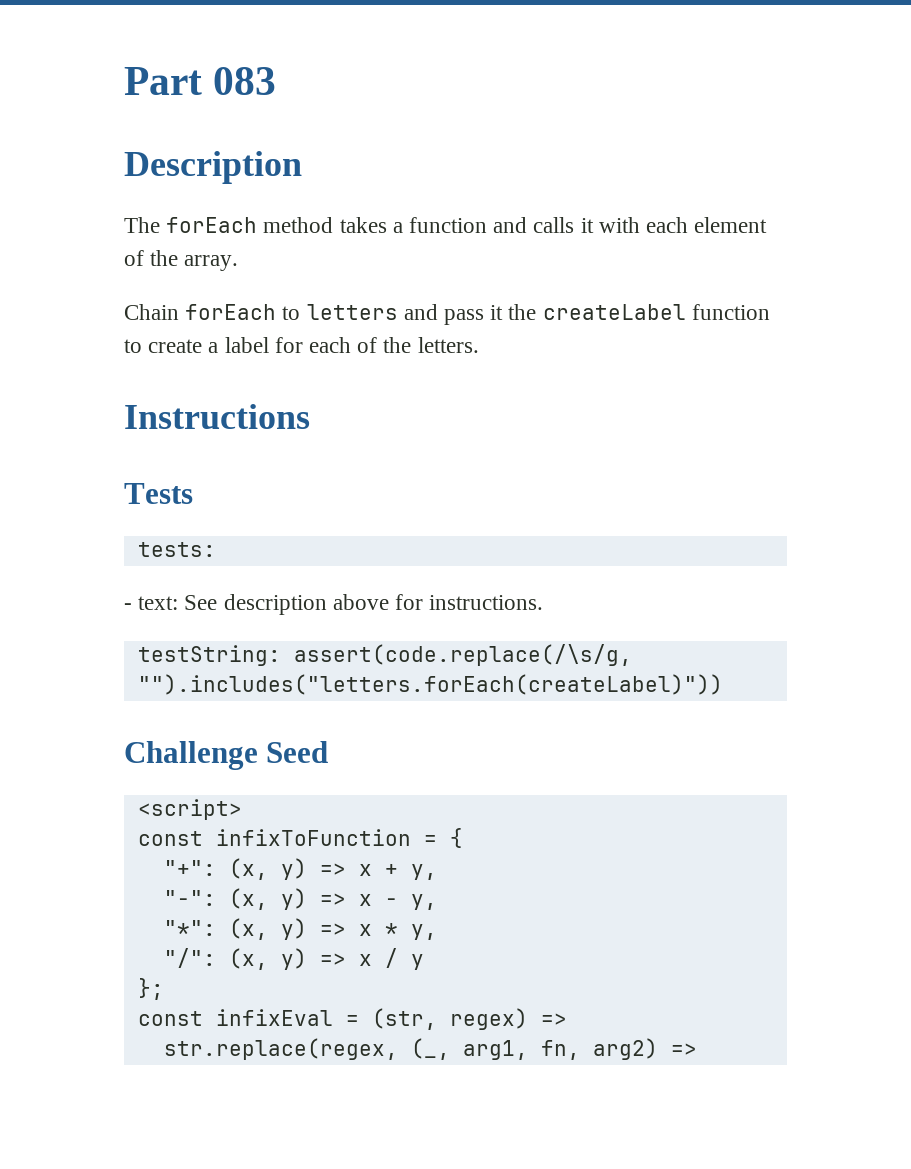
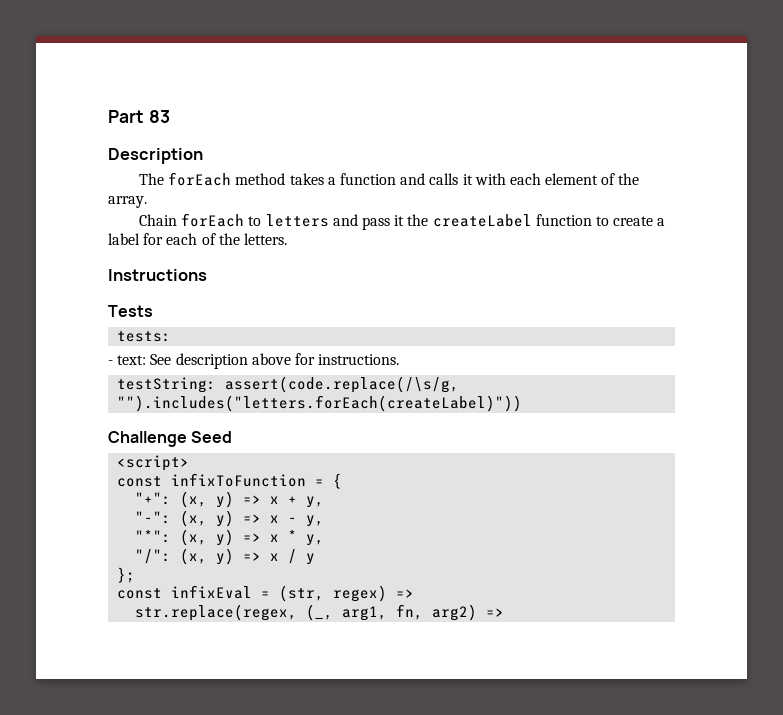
[213,67,277,95] 083 -> [148,110,170,123] 83

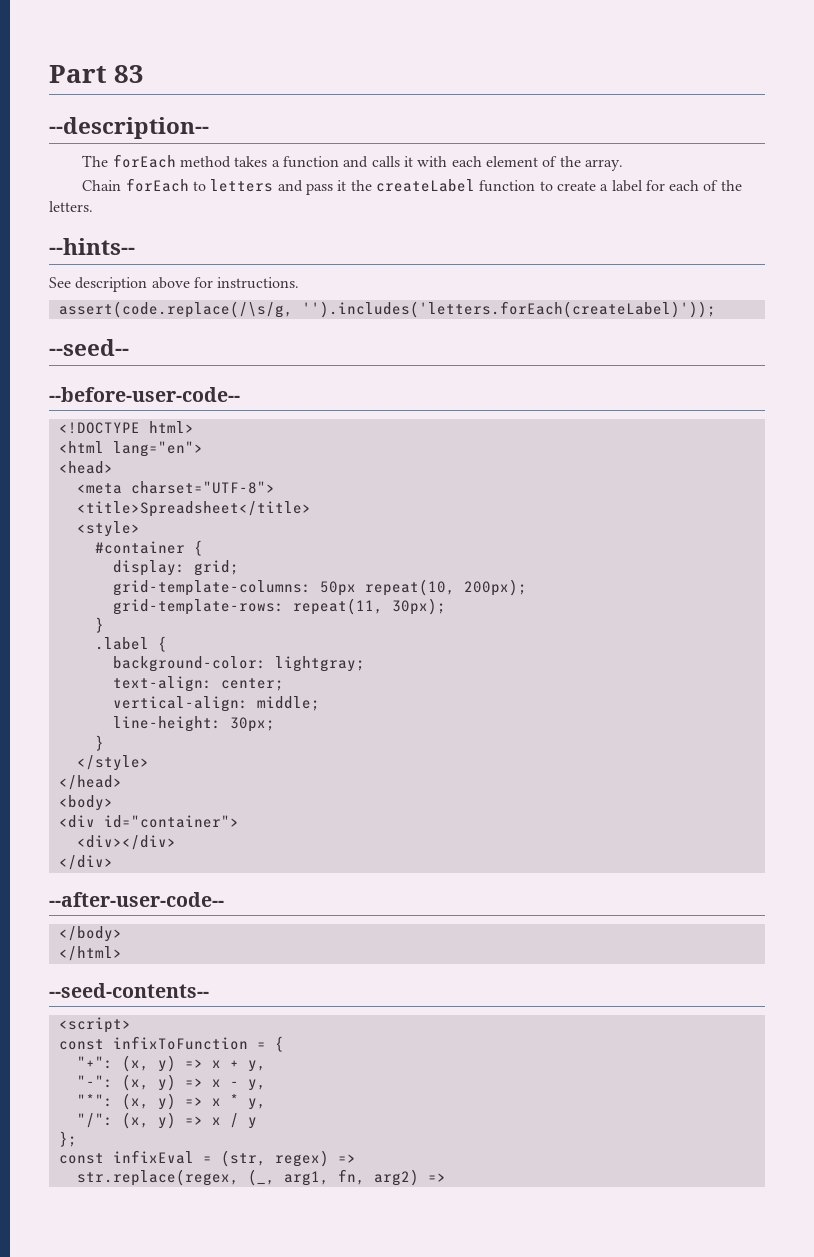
[108,148,203,164] Description -> [49,117,209,139] --description--
[108,269,207,281] [108,305,153,317] [117,331,172,342] [108,355,147,365] Instructions // Tests // tests: // - text: -> [49,238,135,255] --hints-- //
[117,376,460,393] [117,395,523,412] [108,431,233,447] testString: assert(code.replace(/\s/g, "").includes("letters.forEach(createLabel)")) // Challenge Seed -> [58,301,716,318] [49,339,129,356] [49,387,240,402] [58,421,194,434] [58,441,203,457] [58,461,113,474] [76,481,275,494] [76,501,311,517] [76,521,140,537] [94,540,203,556] [112,560,239,576] [112,579,527,596] [112,598,446,615] [94,617,104,633] [94,636,167,652] [112,656,365,672] [112,676,284,692] [112,696,320,712] [112,716,275,732] [94,735,104,751] [76,755,149,771] [58,775,122,790] [58,795,113,811] [58,815,239,828] [76,835,176,850] [58,855,113,870] [49,892,224,907] [58,926,122,942] [58,946,122,961] [49,983,209,998] assert(code.replace(/\s/g, '').includes('letters.forEach(createLabel)')); // --seed-- // --before-user-code-- // <!DOCTYPE html> // <html lang="en"> // <head> // <meta charset="UTF-8"> // <title>Spreadsheet</title> // <style> // #container { // display: grid; // grid-template-columns: 50px repeat(10, 200px); // grid-template-rows: repeat(11, 30px); // } // .label { // background-color: lightgray; // text-align: center; // vertical-align: middle; // line-height: 30px; // } // </style> // </head> // <body> // <div id="container"> // <div></div> // </div> // --after-user-code-- // </body> // </html> // --seed-contents--

